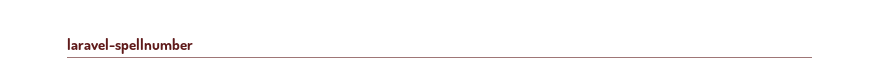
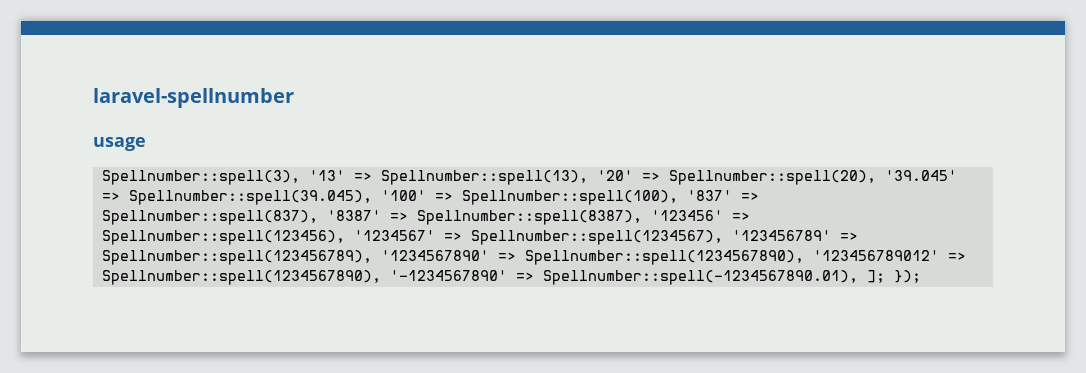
(193, 46) none -> [93,137,146,151] [102,170,958,185] [102,190,760,205] [102,210,751,225] [102,230,859,245] [102,250,967,265] [102,270,922,285] // usage // Spellnumber::spell(3), '13' => Spellnumber::spell(13), '20' => Spellnumber::spell(20), '39.045' => Spellnumber::spell(39.045), '100' => Spellnumber::spell(100), '837' => Spellnumber::spell(837), '8387' => Spellnumber::spell(8387), '123456' => Spellnumber::spell(123456), '1234567' => Spellnumber::spell(1234567), '123456789' => Spellnumber::spell(123456789), '1234567890' => Spellnumber::spell(1234567890), '123456789012' => Spellnumber::spell(1234567890), '-1234567890' => Spellnumber::spell(-1234567890.01), ]; });

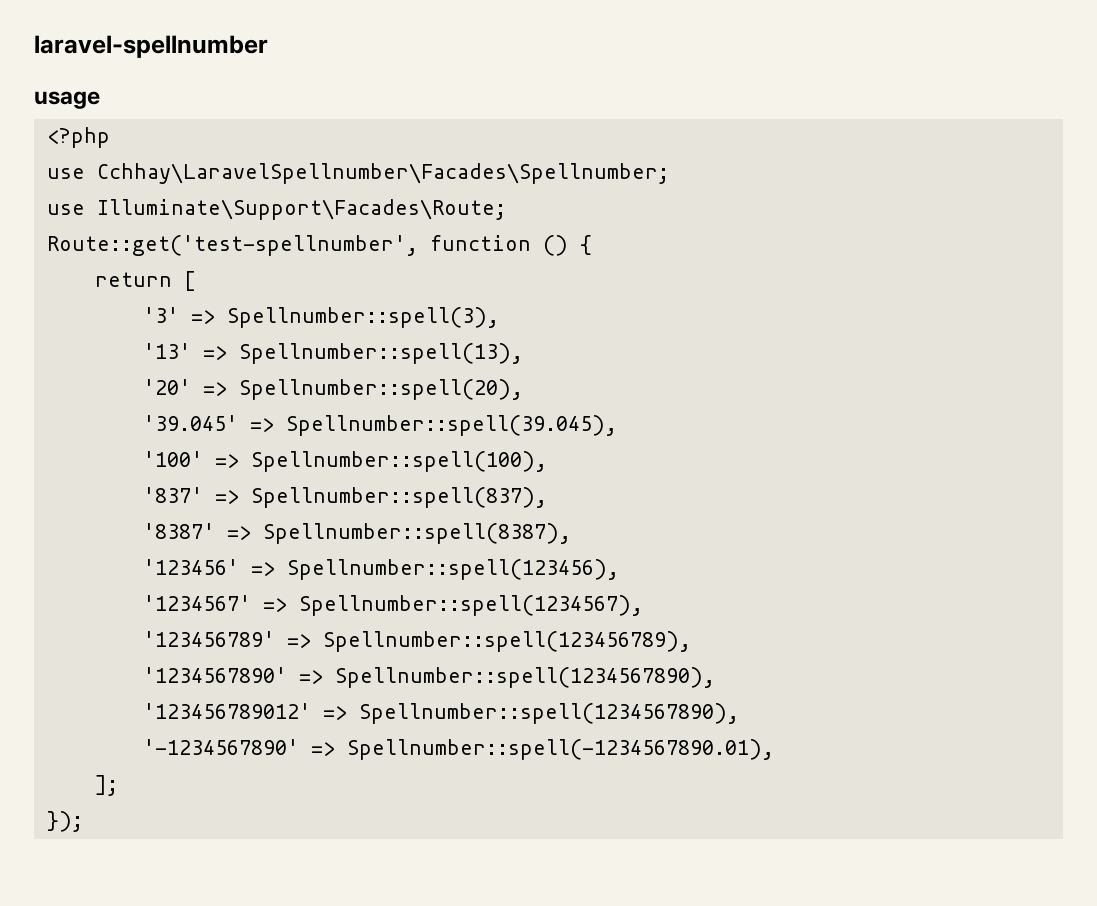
(146, 144) none -> [46,127,110,148] [46,163,669,184] [46,199,506,220] [46,235,592,256] [94,271,196,291] [142,307,215,324] <?php // use Cchhay\LaravelSpellnumber\Facades\Spellnumber; // use Illuminate\Support\Facades\Route; // Route::get('test-spellnumber', function () { // return [ // '3' =>
(301, 177) none -> (499, 317) //
(589, 177) none -> (523, 353) //
(877, 177) none -> (523, 389) //
(373, 197) none -> (617, 425) //
(679, 197) none -> (547, 461) //
(319, 217) none -> (547, 497) //
(643, 217) none -> (571, 533) //
(346, 237) none -> (619, 569) //
(724, 237) none -> (643, 605) //
(373, 257) none -> (691, 641) //
(805, 257) none -> (715, 677) //
(382, 277) none -> (739, 713) //
(859, 277) none -> (774, 749) //
(886, 276) none -> (118, 785) //

